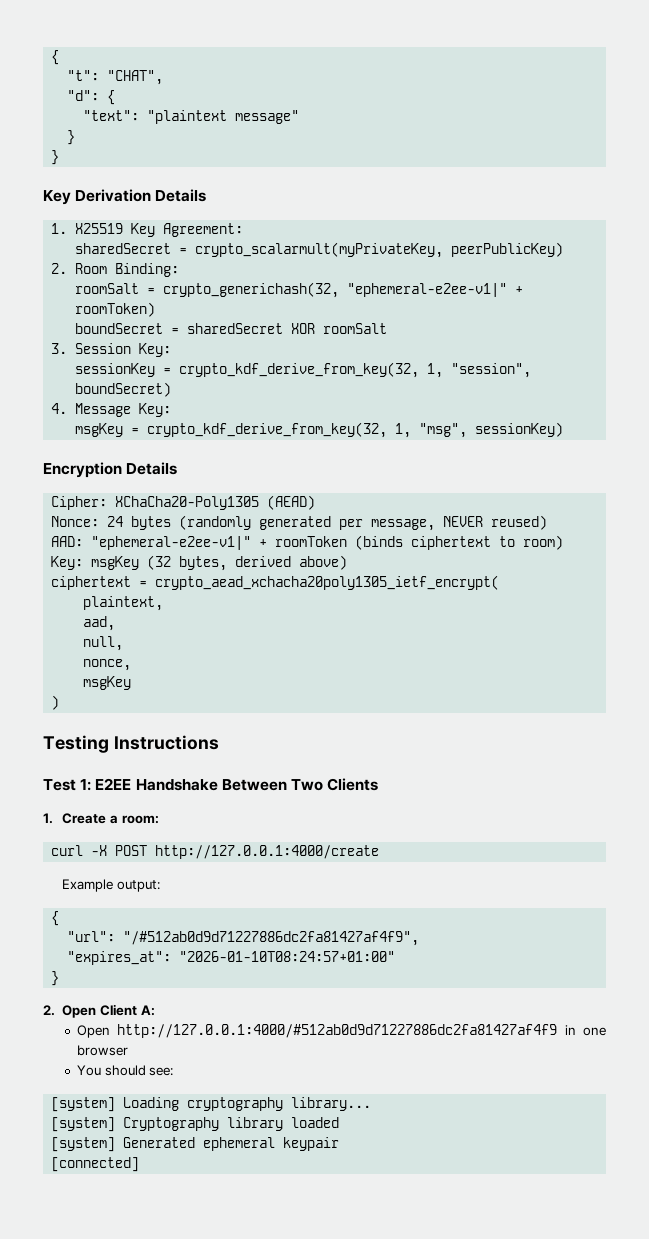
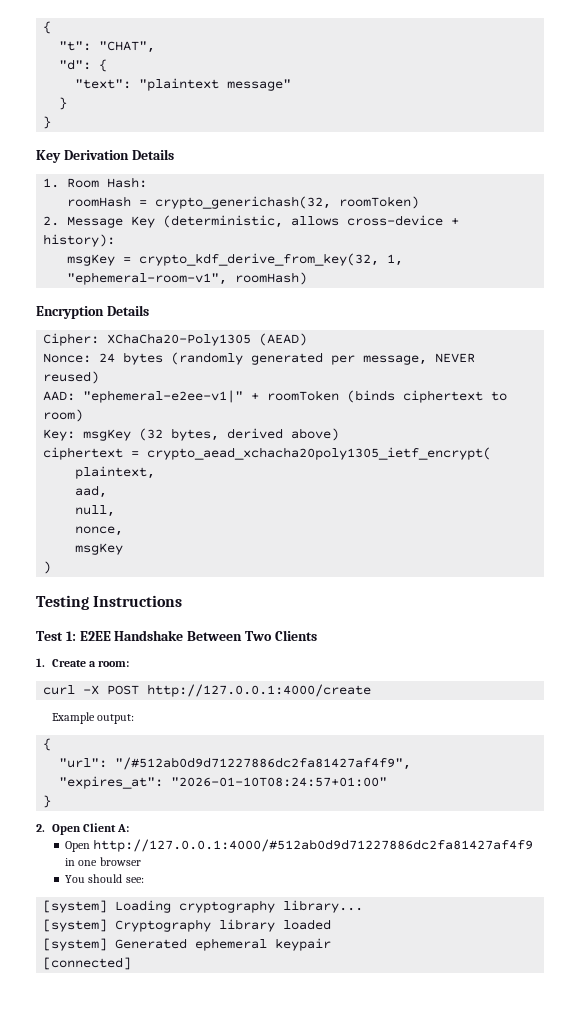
[75,223,244,237] [75,242,564,258] [51,263,180,277] [75,282,524,298] [75,302,156,317] [75,323,388,334] [51,343,172,357] [75,362,532,378] [75,382,172,397] [51,403,172,417] X25519 Key Agreement: // sharedSecret = crypto_scalarmult(myPrivateKey, peerPublicKey) // 2. Room Binding: // roomSalt = crypto_generichash(32, "ephemeral-e2ee-v1|" + roomToken) // boundSecret = sharedSecret XOR roomSalt // 3. Session Key: // sessionKey = crypto_kdf_derive_from_key(32, 1, "session", boundSecret) // 4. Message Key: -> [67,177,148,188] [67,196,420,209] [43,215,460,228] [43,234,116,247] Room Hash: // roomHash = crypto_generichash(32, roomToken) // 2. Message Key (deterministic, allows cross-device + history):
[419,422,564,438] "msg", sessionKey) -> [67,272,308,285] "ephemeral-room-v1", roomHash)

